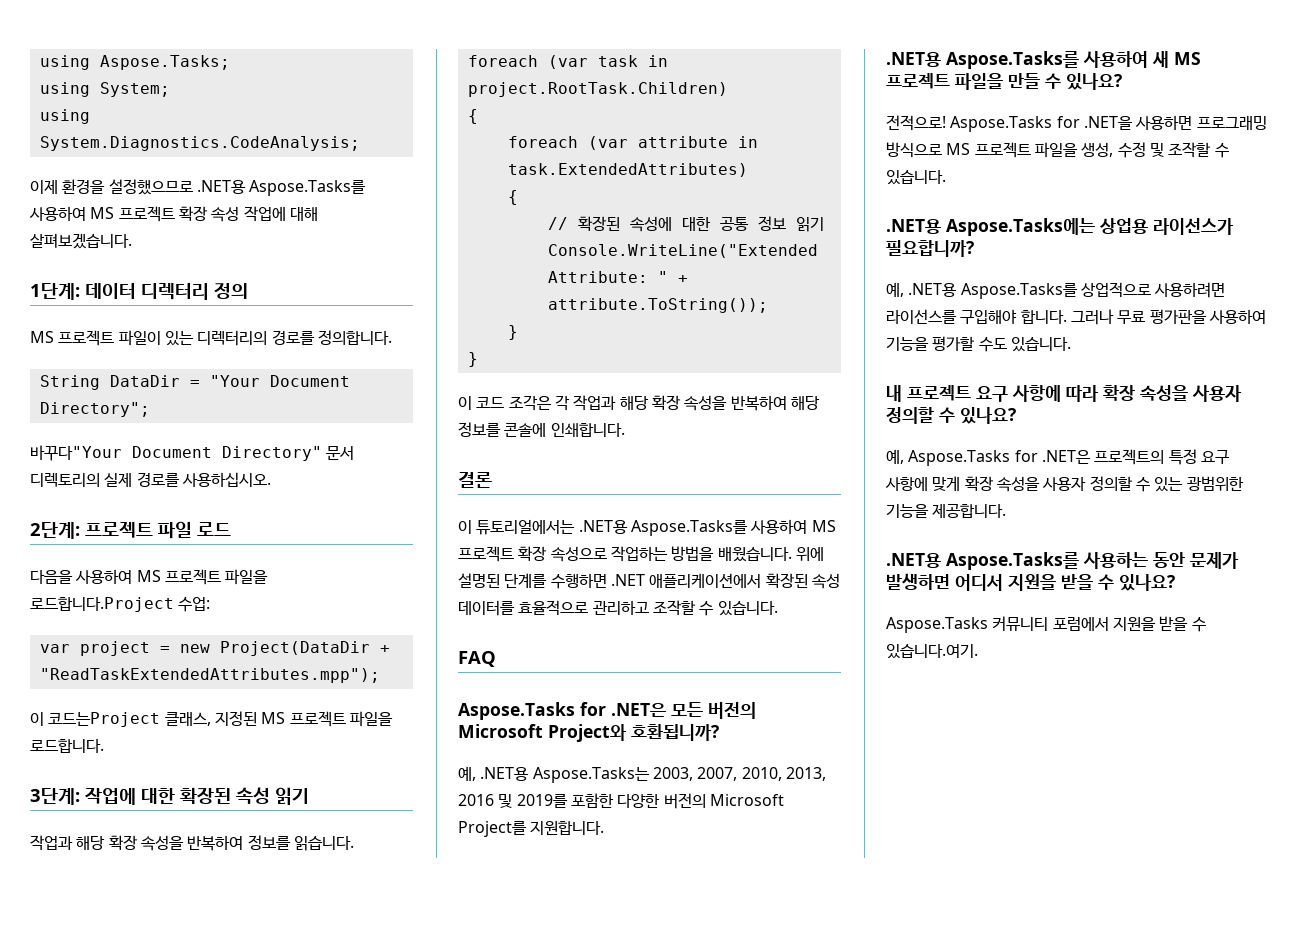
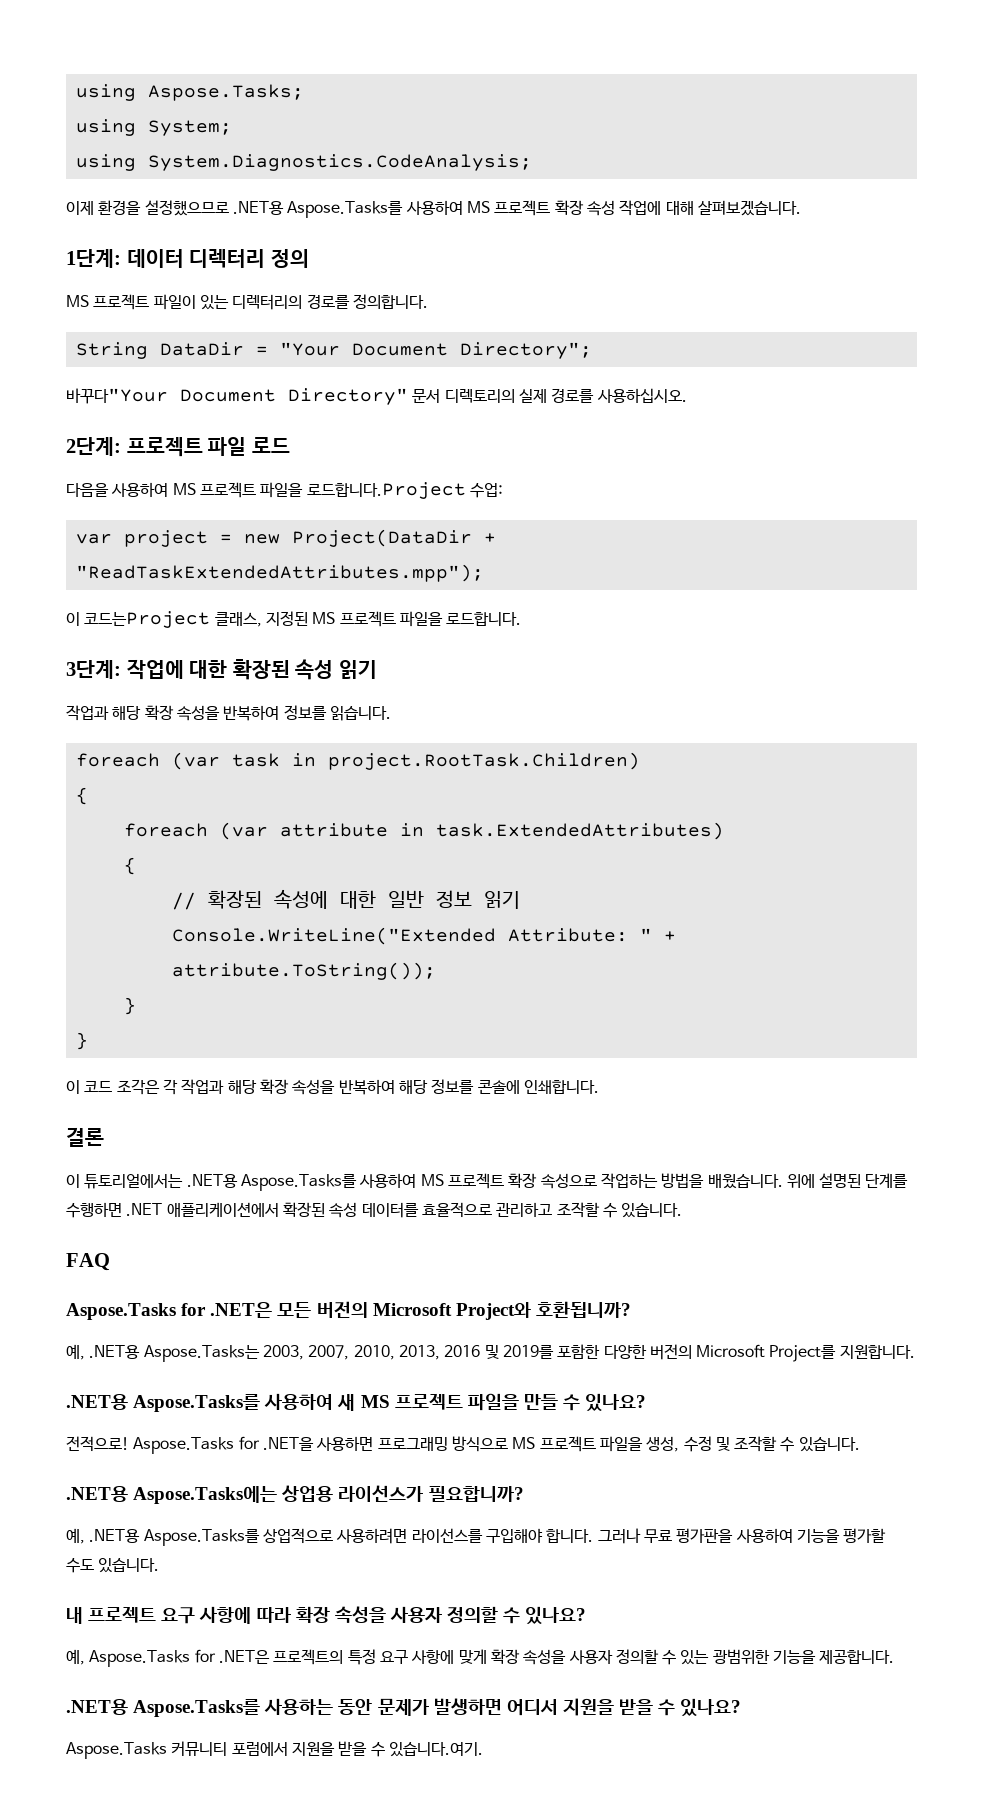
[719,217,749,231] 공통 -> [387,890,424,908] 일반

